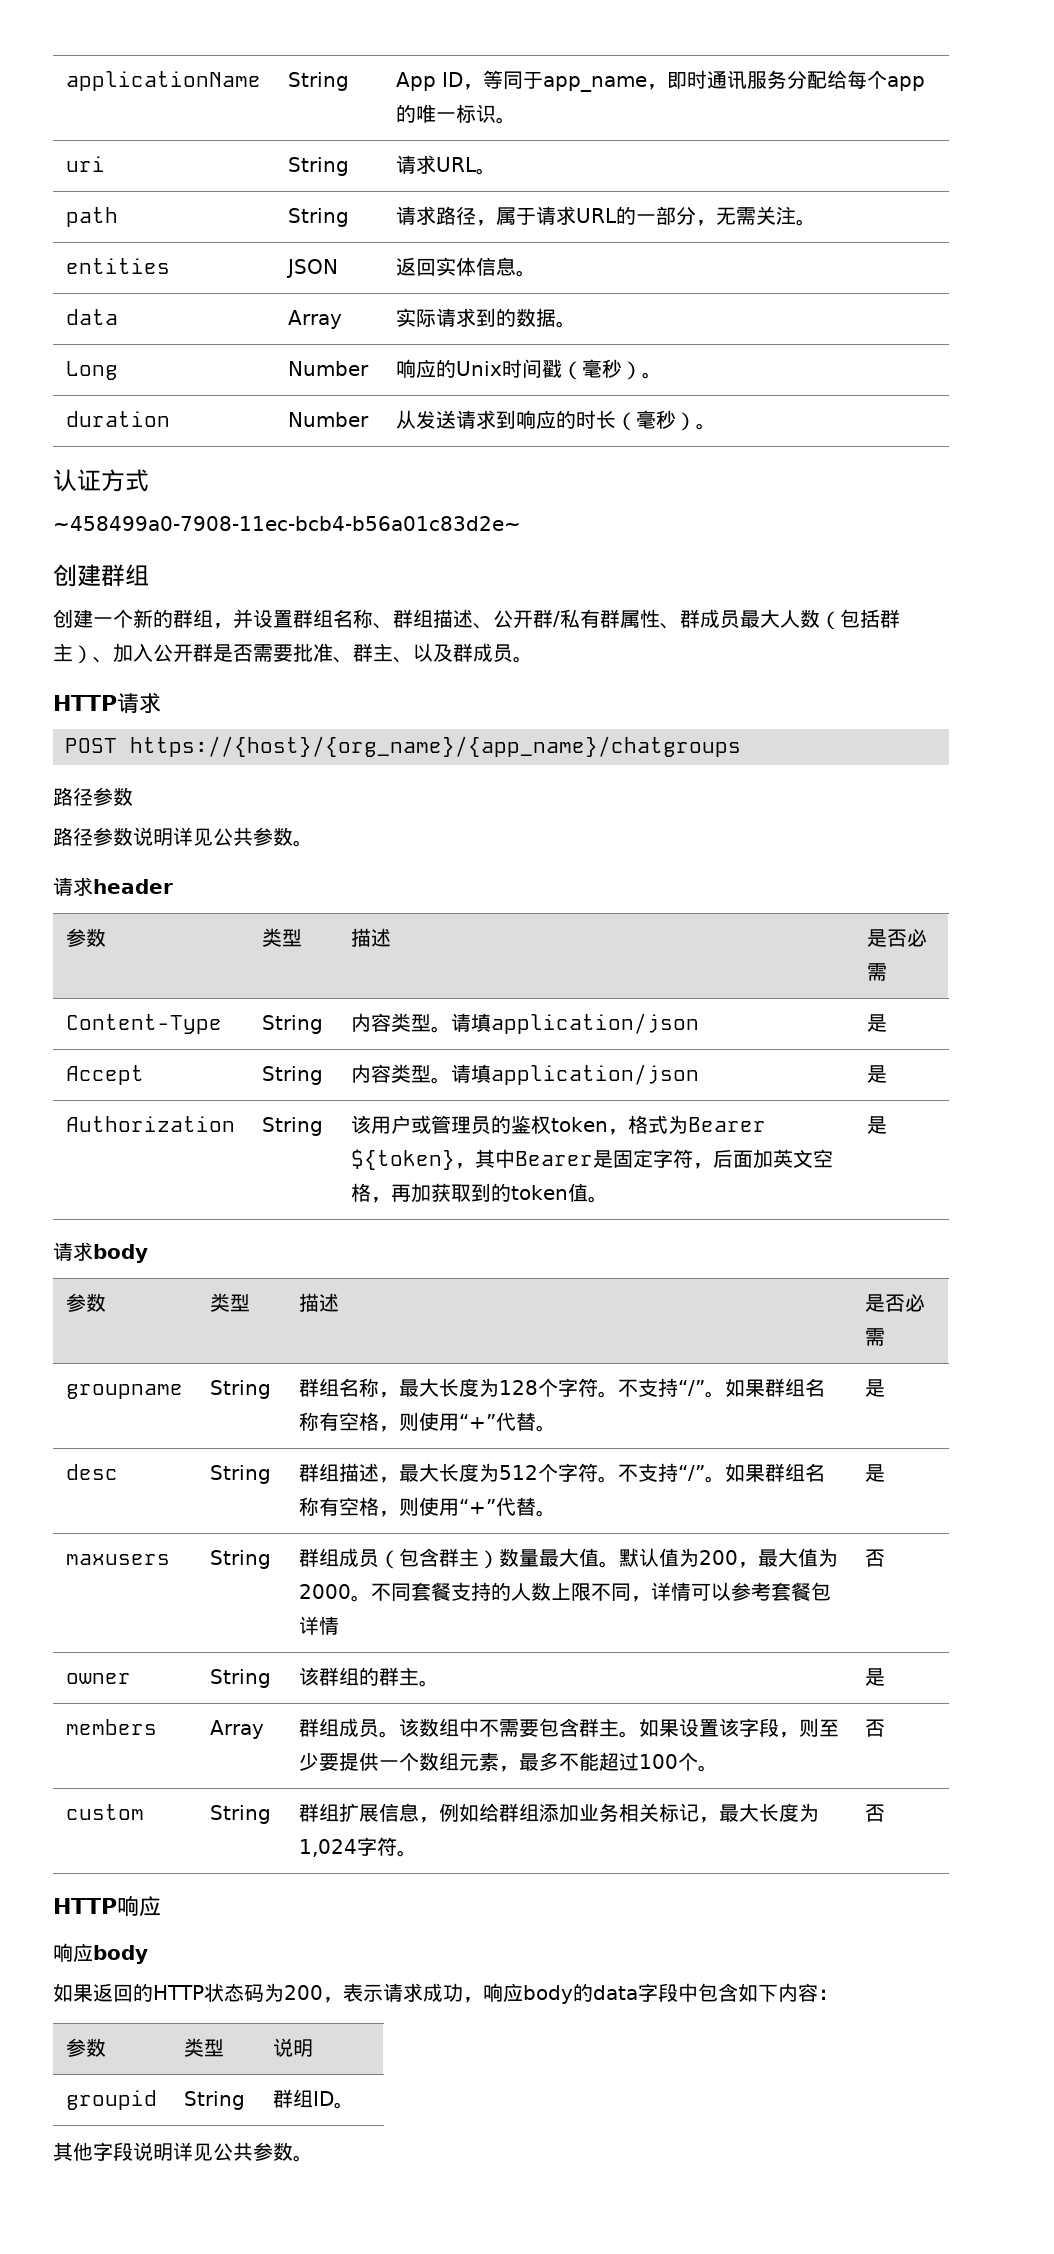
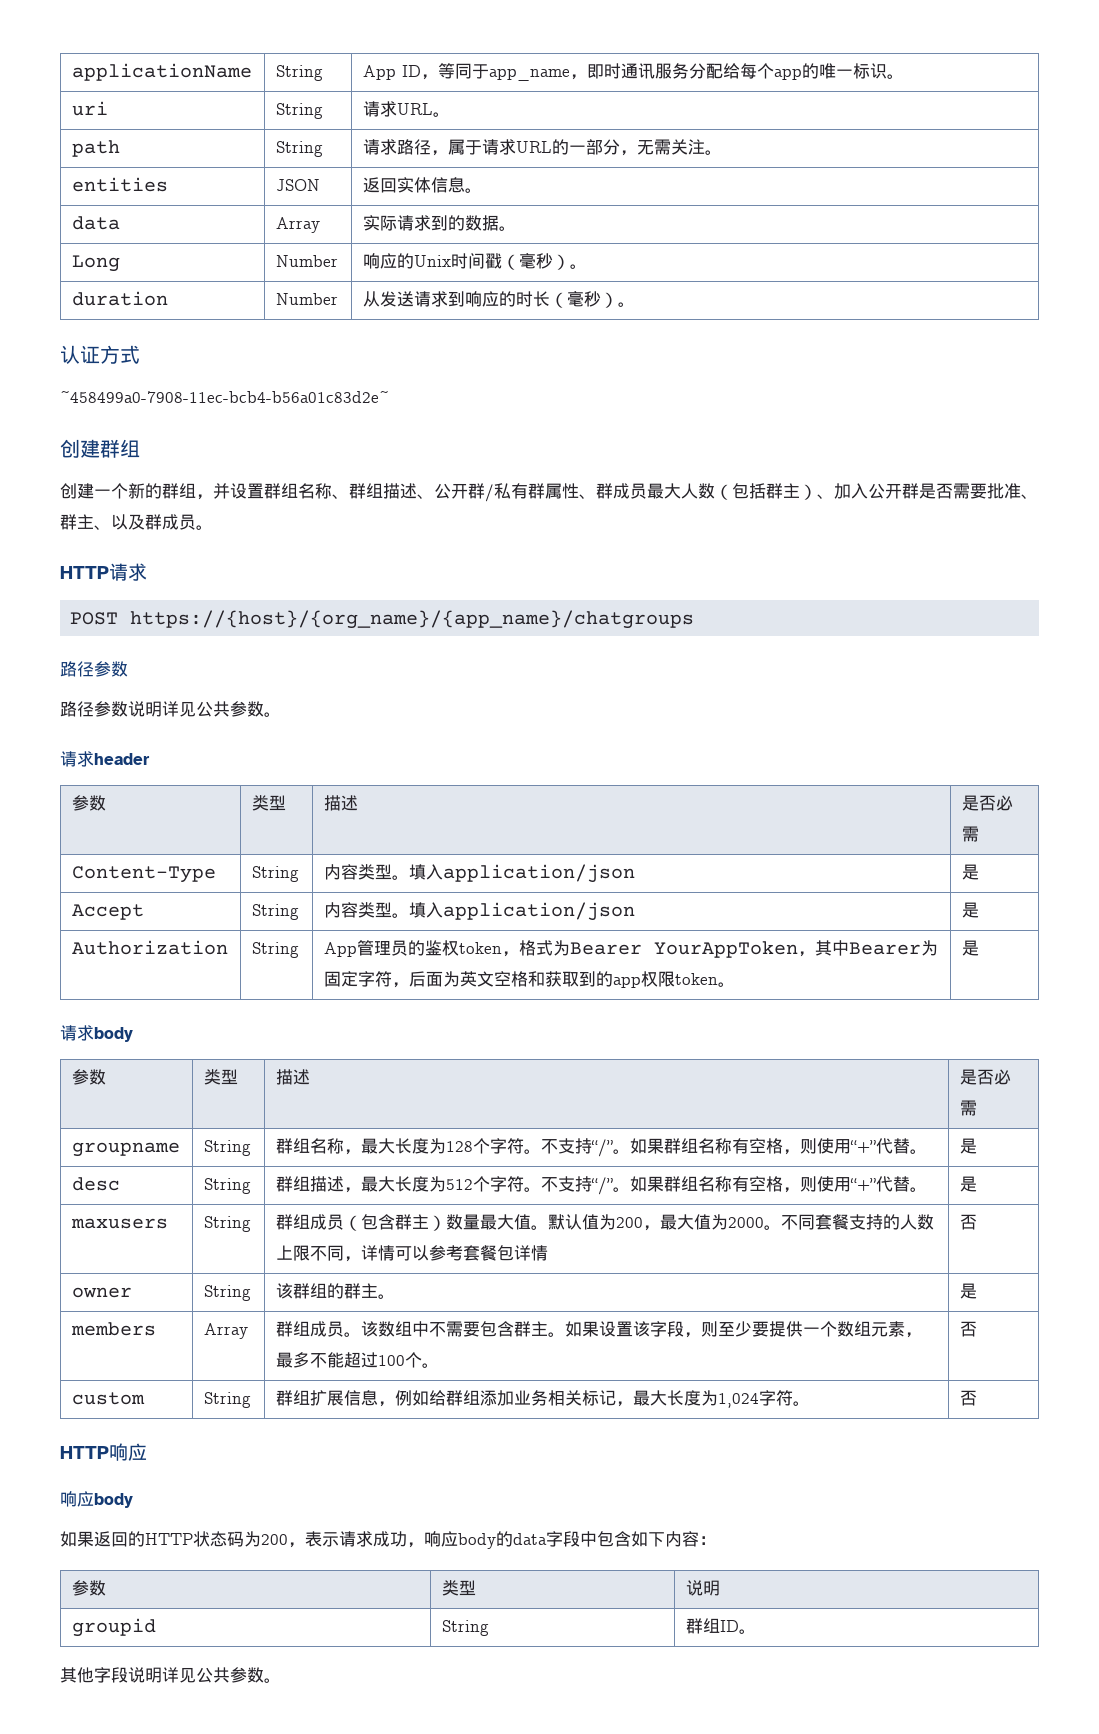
[451,1013,492,1032] 请填 -> [408,864,443,880] 填入
[451,1064,492,1083] 请填 -> [408,902,443,918] 填入
[351,1115,432,1134] 该用户或 -> [323,942,357,957] App
[351,1149,456,1170] ${token} -> [653,941,798,958] YourAppToken
[593,1150,614,1168] 是 -> [920,940,938,956] 为
[753,1149,774,1169] 加 -> [442,971,460,987] 为
[371,1183,432,1203] ，再加 -> [527,971,545,987] 和
[511,1183,589,1202] token值 -> [612,971,718,988] app权限token

